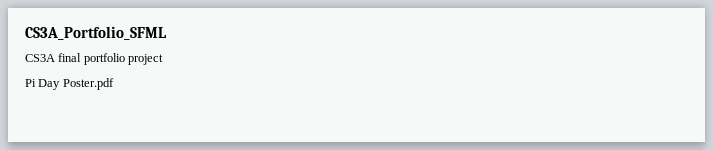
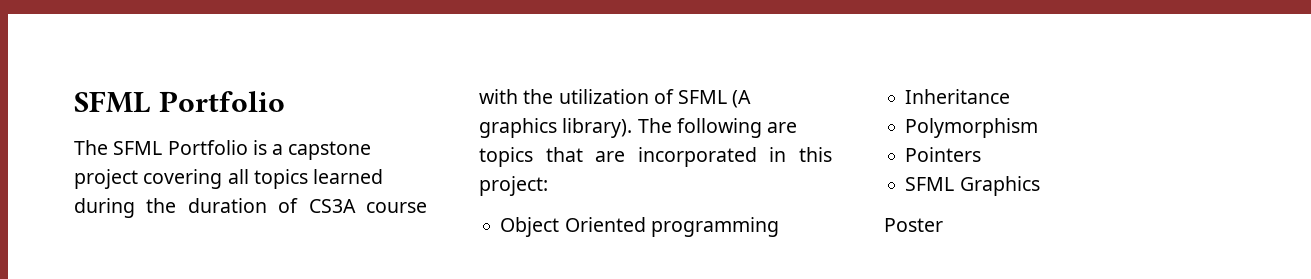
[25,26,167,40] [25,53,164,65] [25,78,114,90] CS3A_Portfolio_SFML // CS3A final portfolio project // Pi Day Poster.pdf -> [74,91,286,113] [74,140,372,160] [74,169,384,189] [74,198,427,218] [479,89,752,108] [479,118,798,138] [479,147,832,167] [479,176,548,196] [500,217,779,237] [905,89,1011,104] [905,118,1039,138] [905,147,982,162] [905,176,1040,196] [884,218,943,232] SFML Portfolio // The SFML Portfolio is a capstone project covering all topics learned during the duration of CS3A course with the utilization of SFML (A graphics library). The following are topics that are incorporated in this project: // Object Oriented programming // Inheritance // Polymorphism // Pointers // SFML Graphics // Poster

